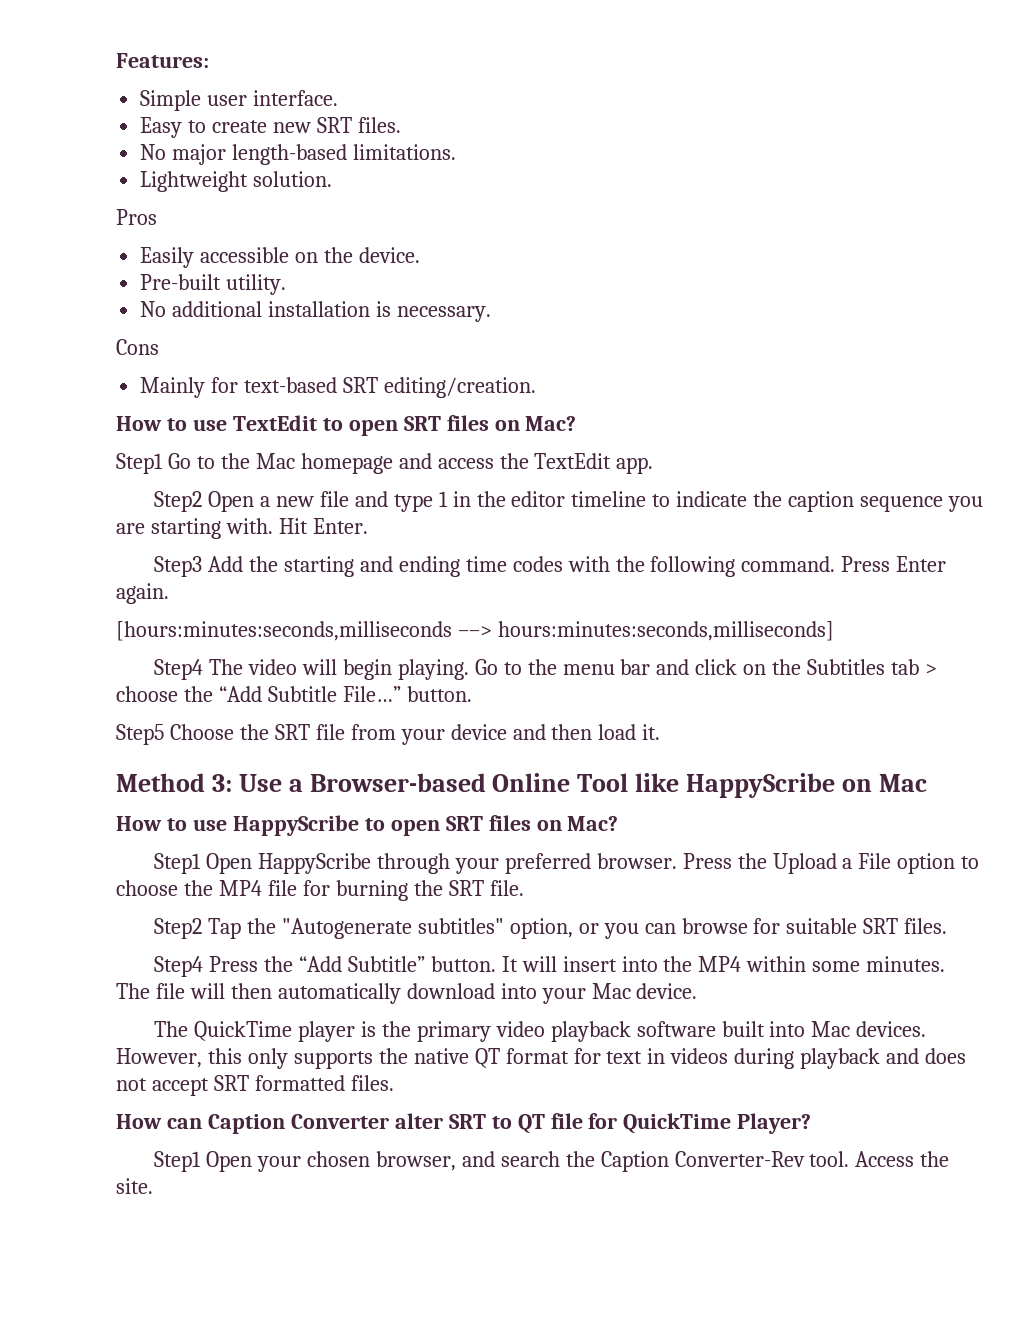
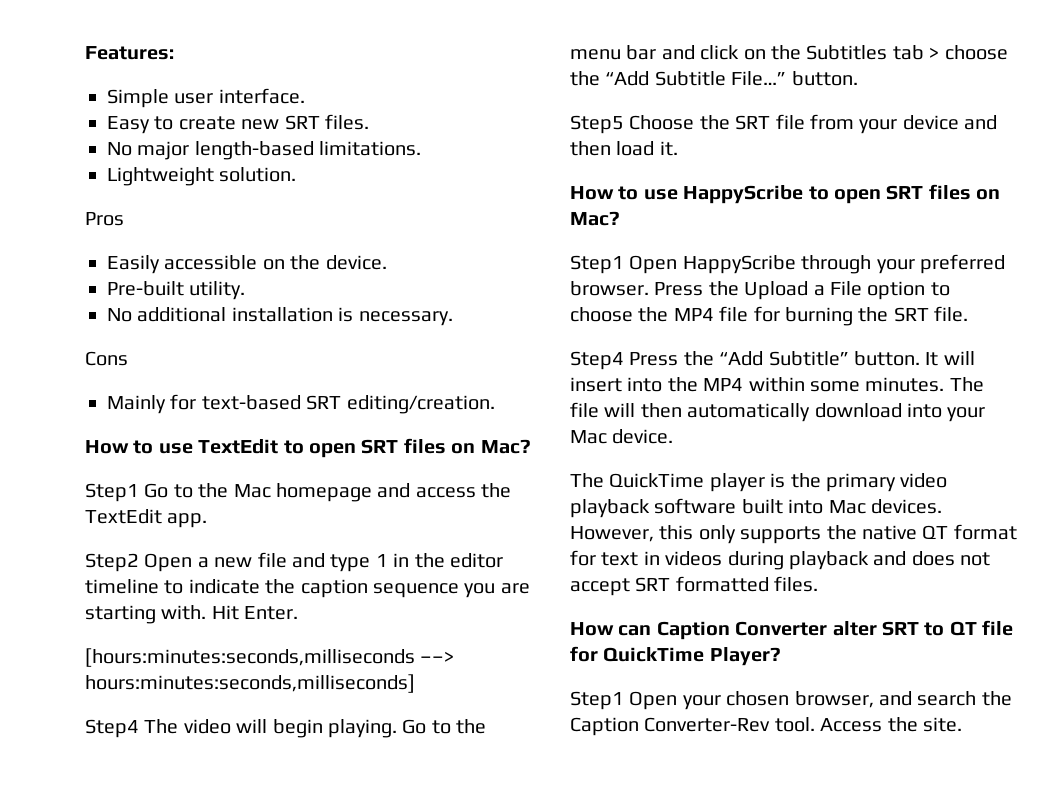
[154,556,947,577] [116,583,169,604] // Step3 Add the starting and ending time codes with the following command. Press Enter again. -> (299, 613) none
[116,773,927,798] // Method 3: Use a Browser-based Online Tool like HappyScribe on Mac -> (678, 148) none
[154,918,948,939] // Step2 Tap the "Autogenerate subtitles" option, or you can browse for suitable SRT files. -> (969, 314) none

